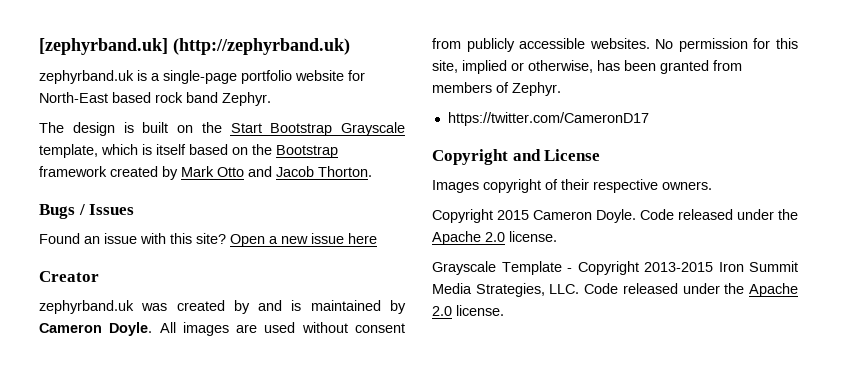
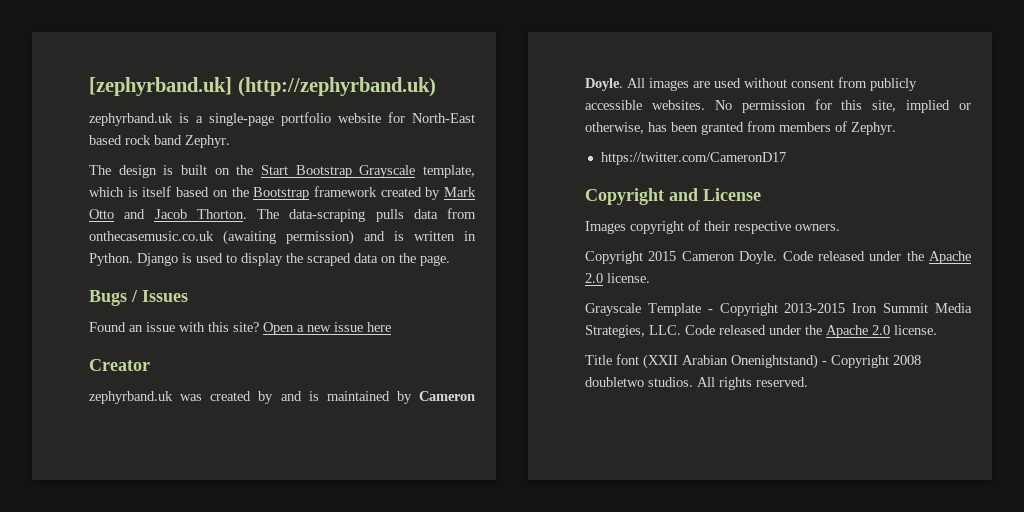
(372, 171) none -> [257,208,476,222] [89,230,476,245] [89,253,450,266] The data-scraping pulls data from onthecasemusic.co.uk (awaiting permission) and is written in Python. Django is used to display the scraped data on the page.
(504, 310) none -> [585,354,921,369] [585,377,808,390] // Title font (XXII Arabian Onenightstand) - Copyright 2008 doubletwo studios. All rights reserved.

